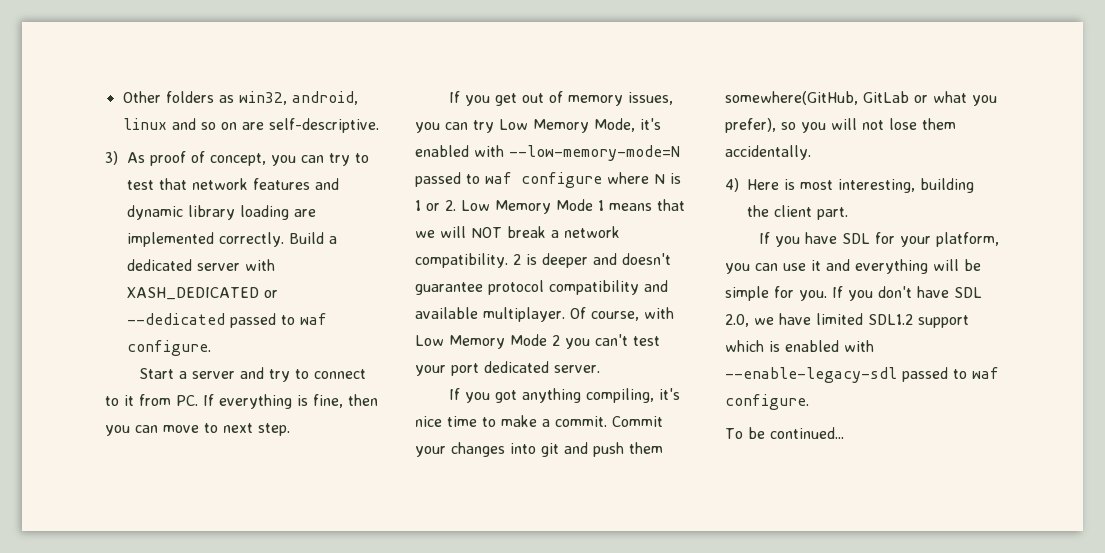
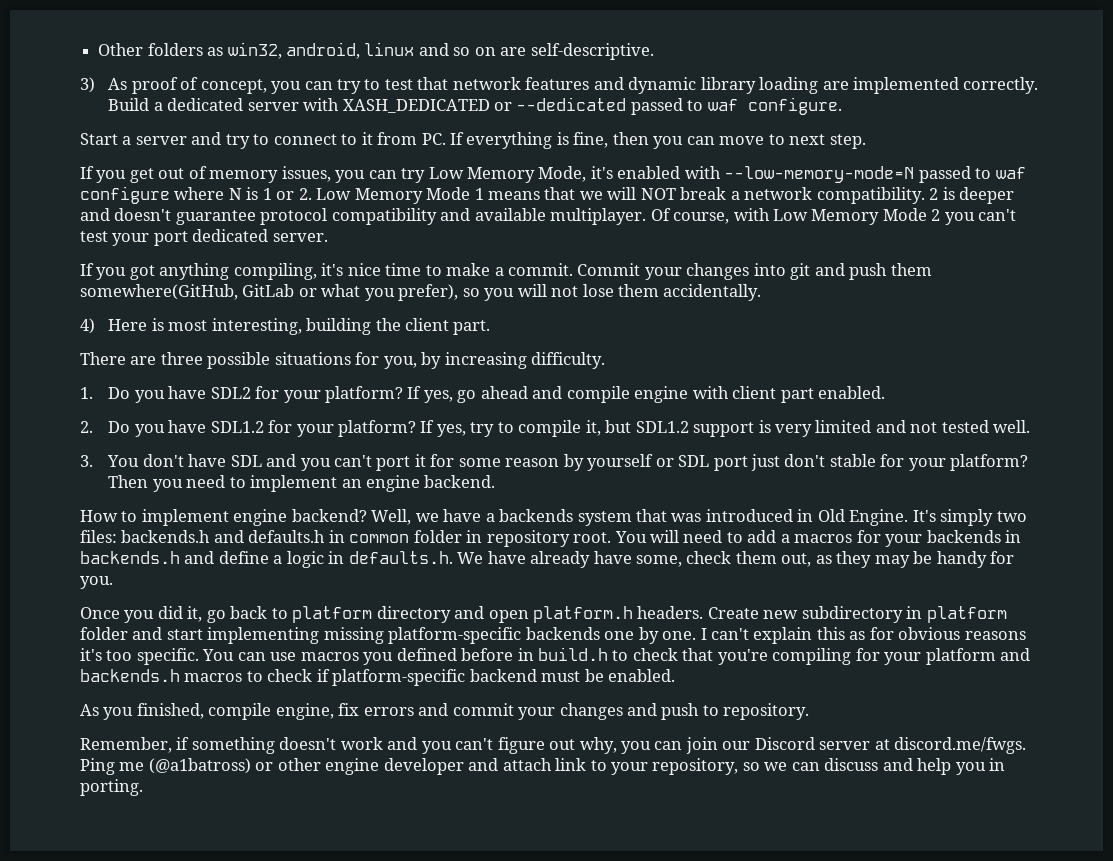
[759,232,1000,247] [725,259,981,274] [725,286,982,301] [725,313,969,328] [725,340,874,352] [725,367,999,383] [725,394,809,410] [725,427,844,439] If you have SDL for your platform, you can use it and everything will be simple for you. If you don't have SDL 2.0, we have limited SDL1.2 support which is enabled with --enable-legacy-sdl passed to waf configure. // To be continued... -> [80,352,606,369] [80,386,885,403] [80,420,1031,437] [80,454,1029,471] [108,475,496,492] [80,509,1027,526] [80,530,1022,547] [80,551,1015,568] [80,576,113,589] [80,606,1007,623] [80,627,1026,644] [80,647,1031,665] [80,669,676,686] [80,703,810,720] [80,737,1027,754] [80,758,1006,775] [80,779,143,796] There are three possible situations for you, by increasing difficulty. // 1. Do you have SDL2 for your platform? If yes, go ahead and compile engine with client part enabled. // 2. Do you have SDL1.2 for your platform? If yes, try to compile it, but SDL1.2 support is very limited and not tested well. // 3. You don't have SDL and you can't port it for some reason by yourself or SDL port just don't stable for your platform? Then you need to implement an engine backend. // How to implement engine backend? Well, we have a backends system that was introduced in Old Engine. It's simply two files: backends.h and defaults.h in common folder in repository root. You will need to add a macros for your backends in backends.h and define a logic in defaults.h. We have already have some, check them out, as they may be handy for you. // Once you did it, go back to platform directory and open platform.h headers. Create new subdirectory in platform folder and start implementing missing platform-specific backends one by one. I can't explain this as for obvious reasons it's too specific. You can use macros you defined before in build.h to check that you're compiling for your platform and backends.h macros to check if platform-specific backend must be enabled. // As you finished, compile engine, fix errors and commit your changes and push to repository. // Remember, if something doesn't work and you can't figure out why, you can join our Discord server at discord.me/fwgs. Ping me (@a1batross) or other engine developer and attach link to your repository, so we can discuss and help you in porting.

